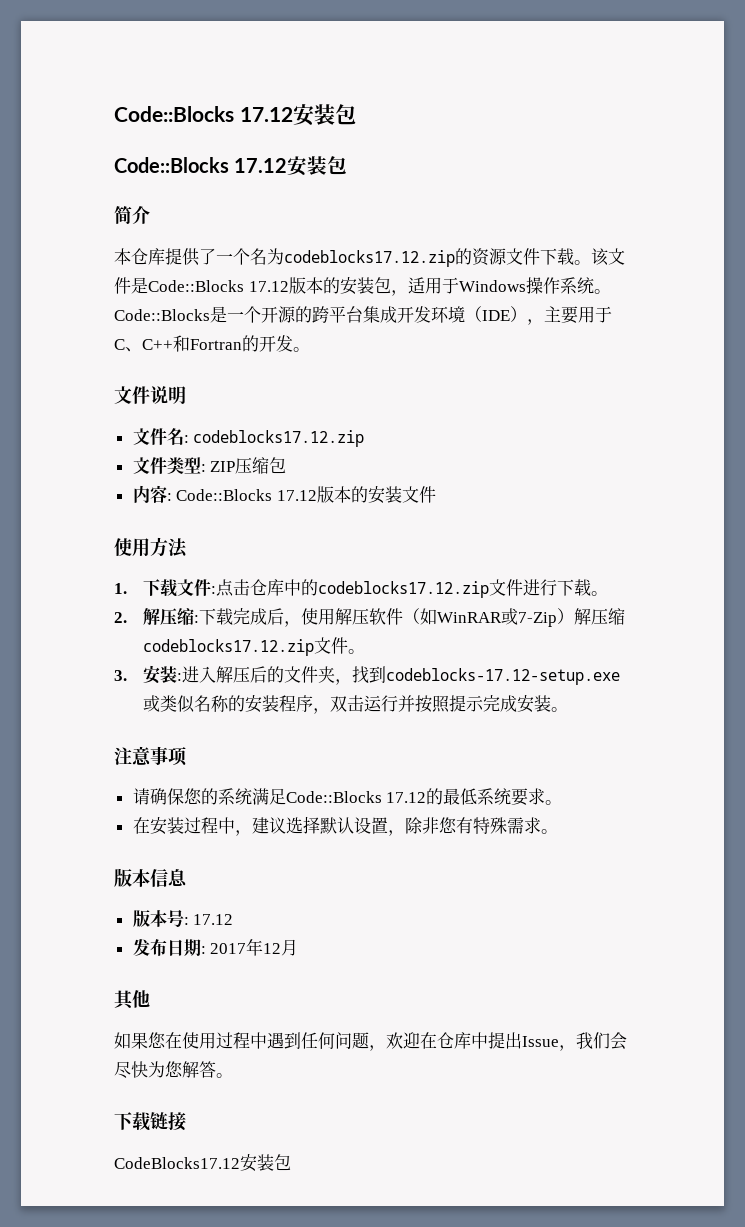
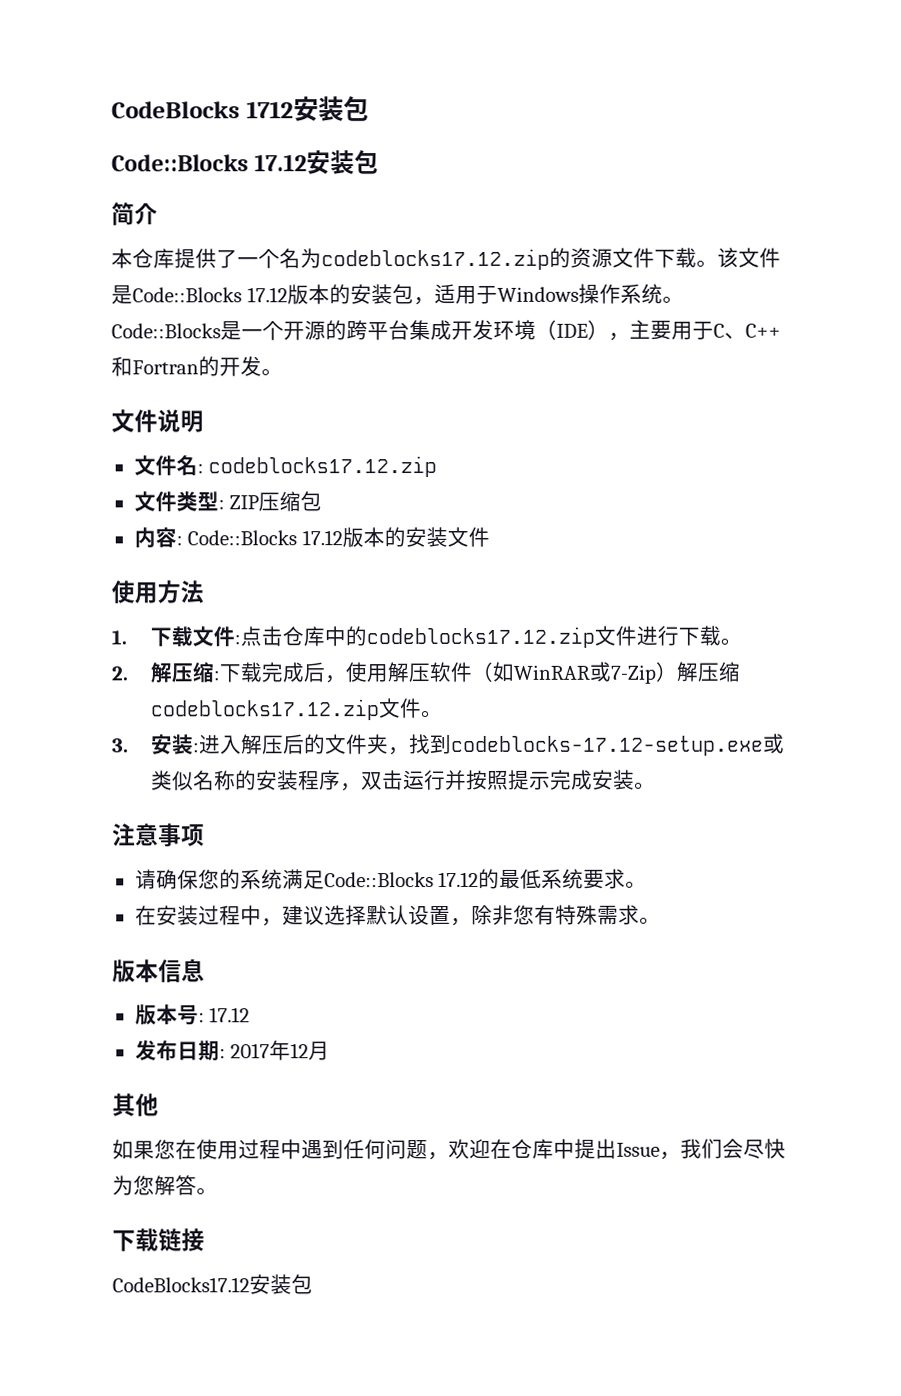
[114,106,293,122] Code::Blocks 17.12 -> [111,101,294,119] CodeBlocks 1712

